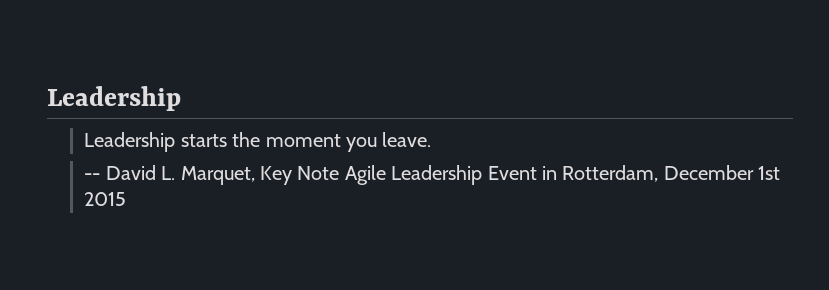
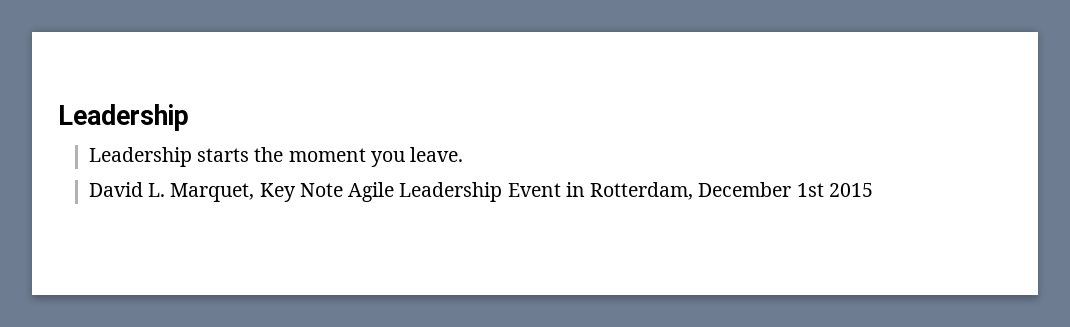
[84,173,101,180] -- -> (464, 154) none

